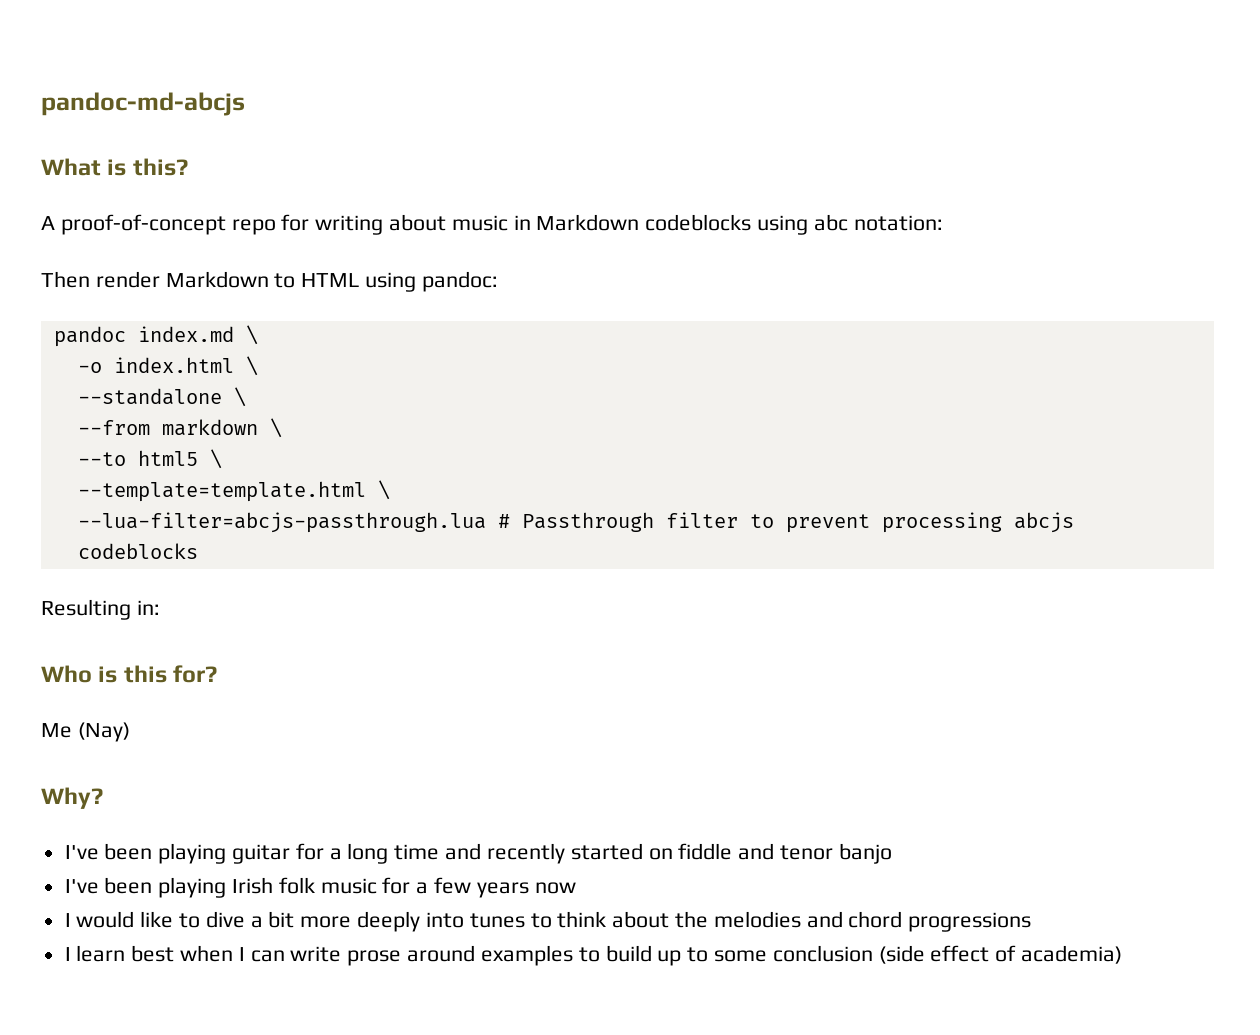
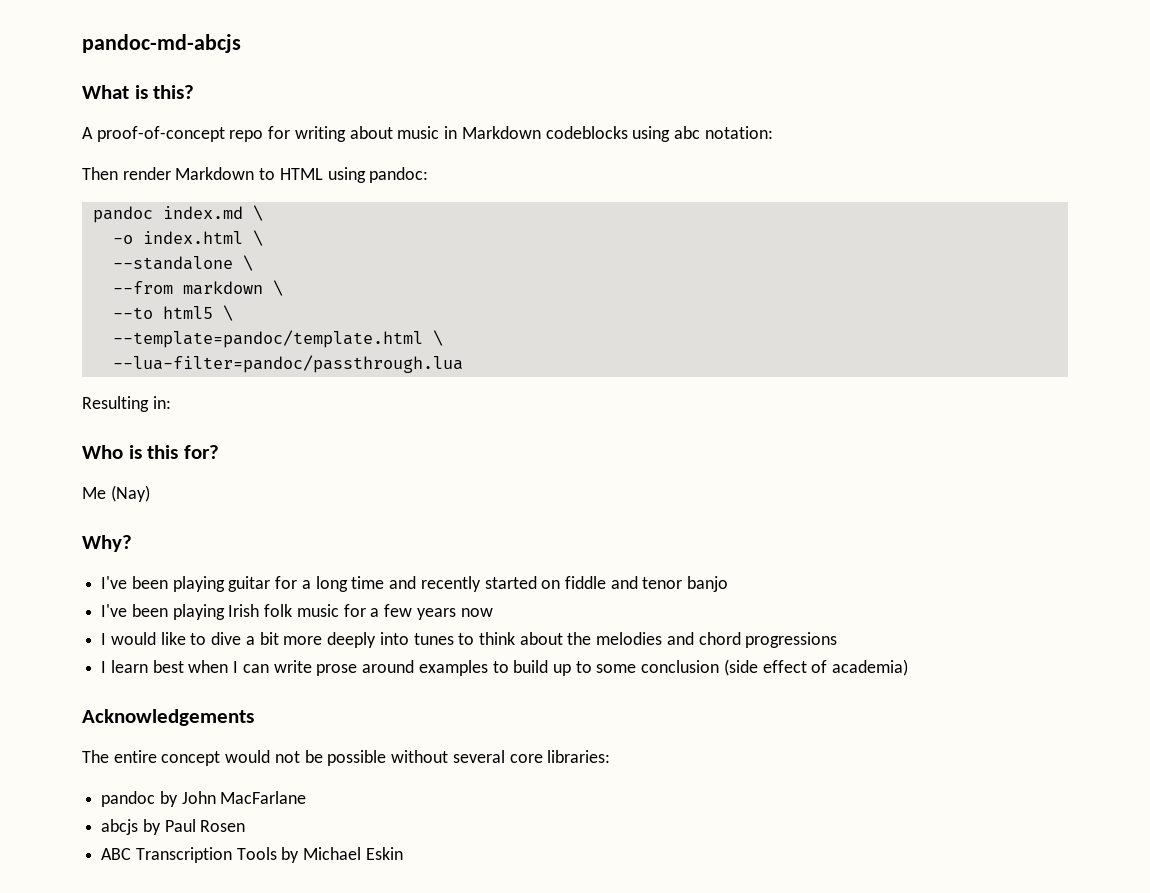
[77,480,390,502] [77,512,1074,533] [77,543,198,559] --template=template.html \ // --lua-filter=abcjs-passthrough.lua # Passthrough filter to prevent processing abcjs codeblocks -> [112,330,443,348] [112,355,463,373] --template=pandoc/template.html \ // --lua-filter=pandoc/passthrough.lua
(1122, 954) none -> [82,709,254,726] [82,750,611,766] [101,791,307,807] [101,819,246,835] [101,847,403,863] // Acknowledgements // The entire concept would not be possible without several core libraries: // pandoc by John MacFarlane // abcjs by Paul Rosen // ABC Transcription Tools by Michael Eskin

